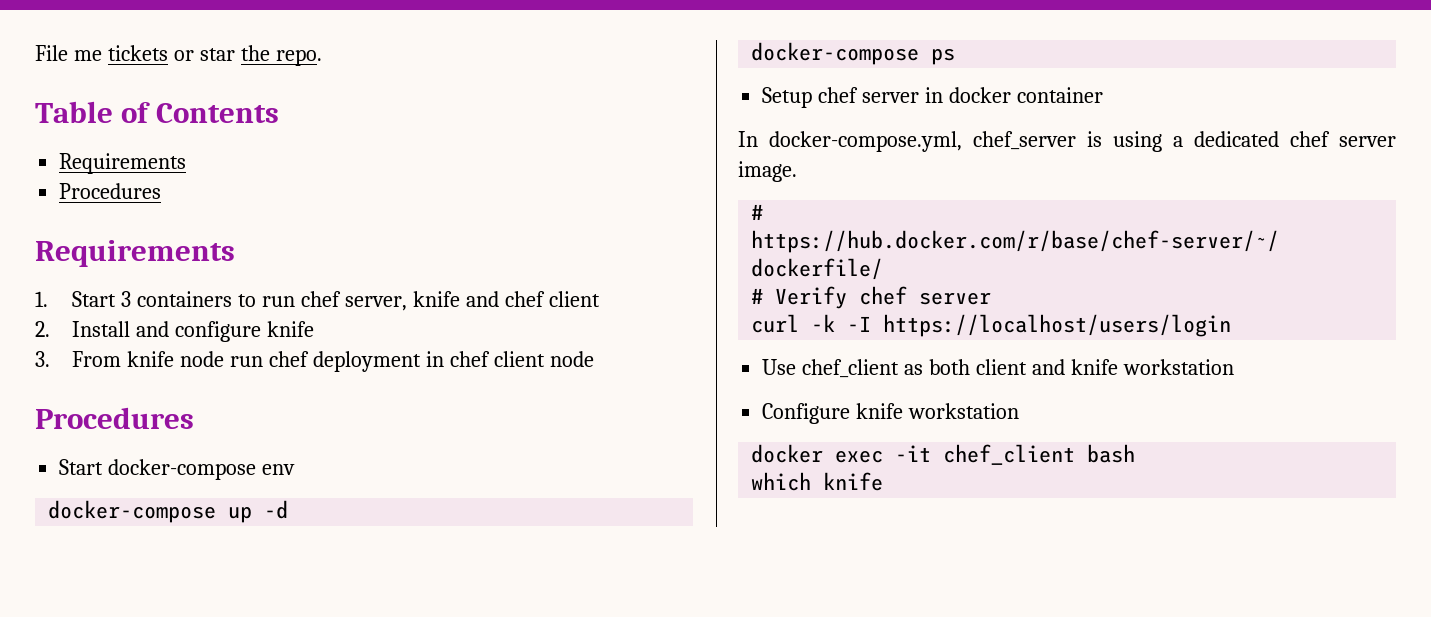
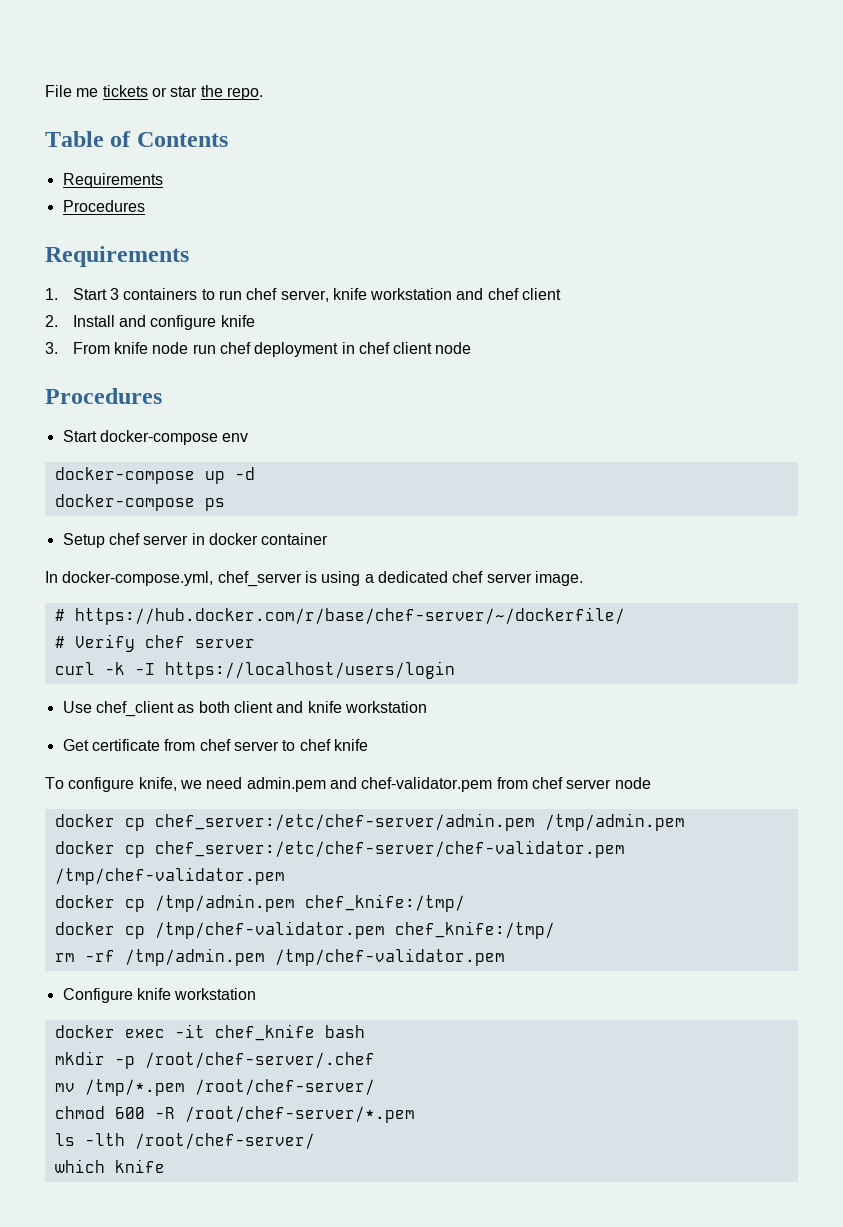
(461, 299) none -> [370,288,453,300] workstation
(1234, 367) none -> [62,739,368,751] [45,777,651,792] [54,813,685,831] [54,840,625,858] [54,867,285,885] [54,894,465,912] [54,921,555,939] [54,948,505,966] // Get certificate from chef server to chef knife // To configure knife, we need admin.pem and chef-validator.pem from chef server node // docker cp chef_server:/etc/chef-server/admin.pem /tmp/admin.pem // docker cp chef_server:/etc/chef-server/chef-validator.pem /tmp/chef-validator.pem // docker cp /tmp/admin.pem chef_knife:/tmp/ // docker cp /tmp/chef-validator.pem chef_knife:/tmp/ // rm -rf /tmp/admin.pem /tmp/chef-validator.pem
[943,444,1076,465] chef_client -> [214,1024,315,1041] chef_knife
(1136, 453) none -> [54,1051,375,1069] [54,1079,375,1096] [54,1106,415,1123] [54,1133,315,1149] // mkdir -p /root/chef-server/.chef // mv /tmp/*.pem /root/chef-server/ // chmod 600 -R /root/chef-server/*.pem // ls -lth /root/chef-server/

